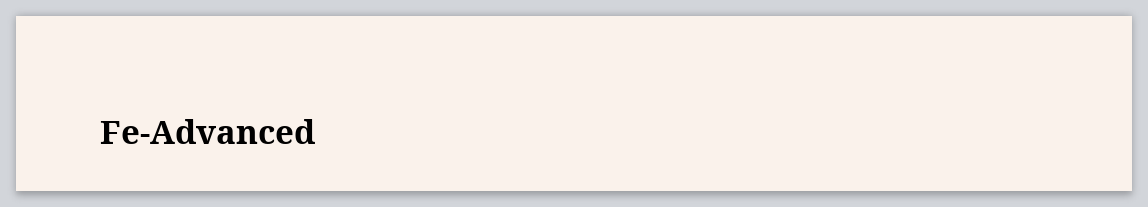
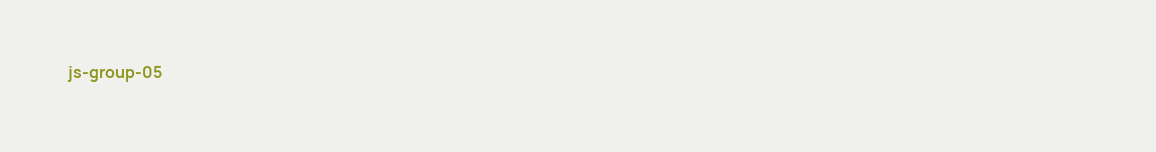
[100,119,315,144] Fe-Advanced -> [67,66,162,82] js-group-05

